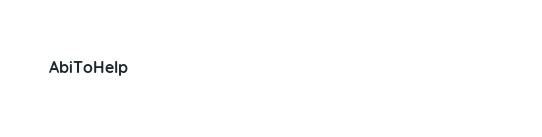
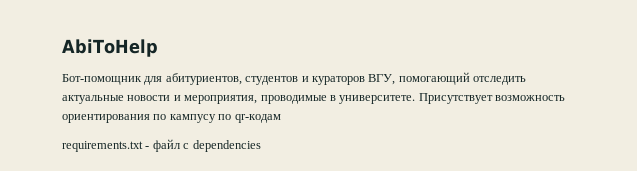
(128, 68) none -> [62,72,526,85] [62,93,565,104] [62,114,281,123] [62,139,261,152] // Бот-помощник для абитуриентов, студентов и кураторов ВГУ, помогающий отследить актуальные новости и мероприятия, проводимые в университете. Присутствует возможность ориентирования по кампусу по qr-кодам // requirements.txt - файл с dependencies

